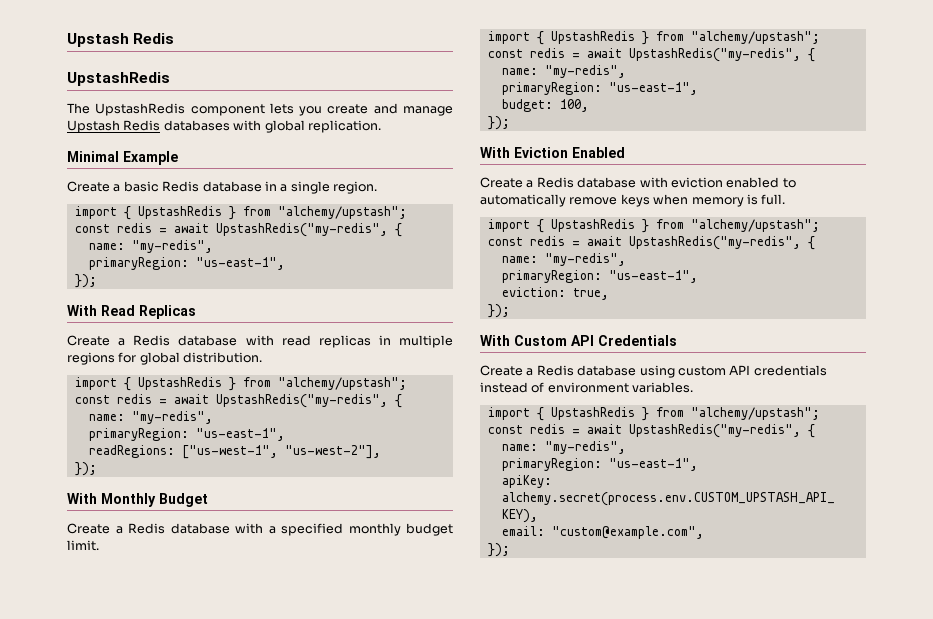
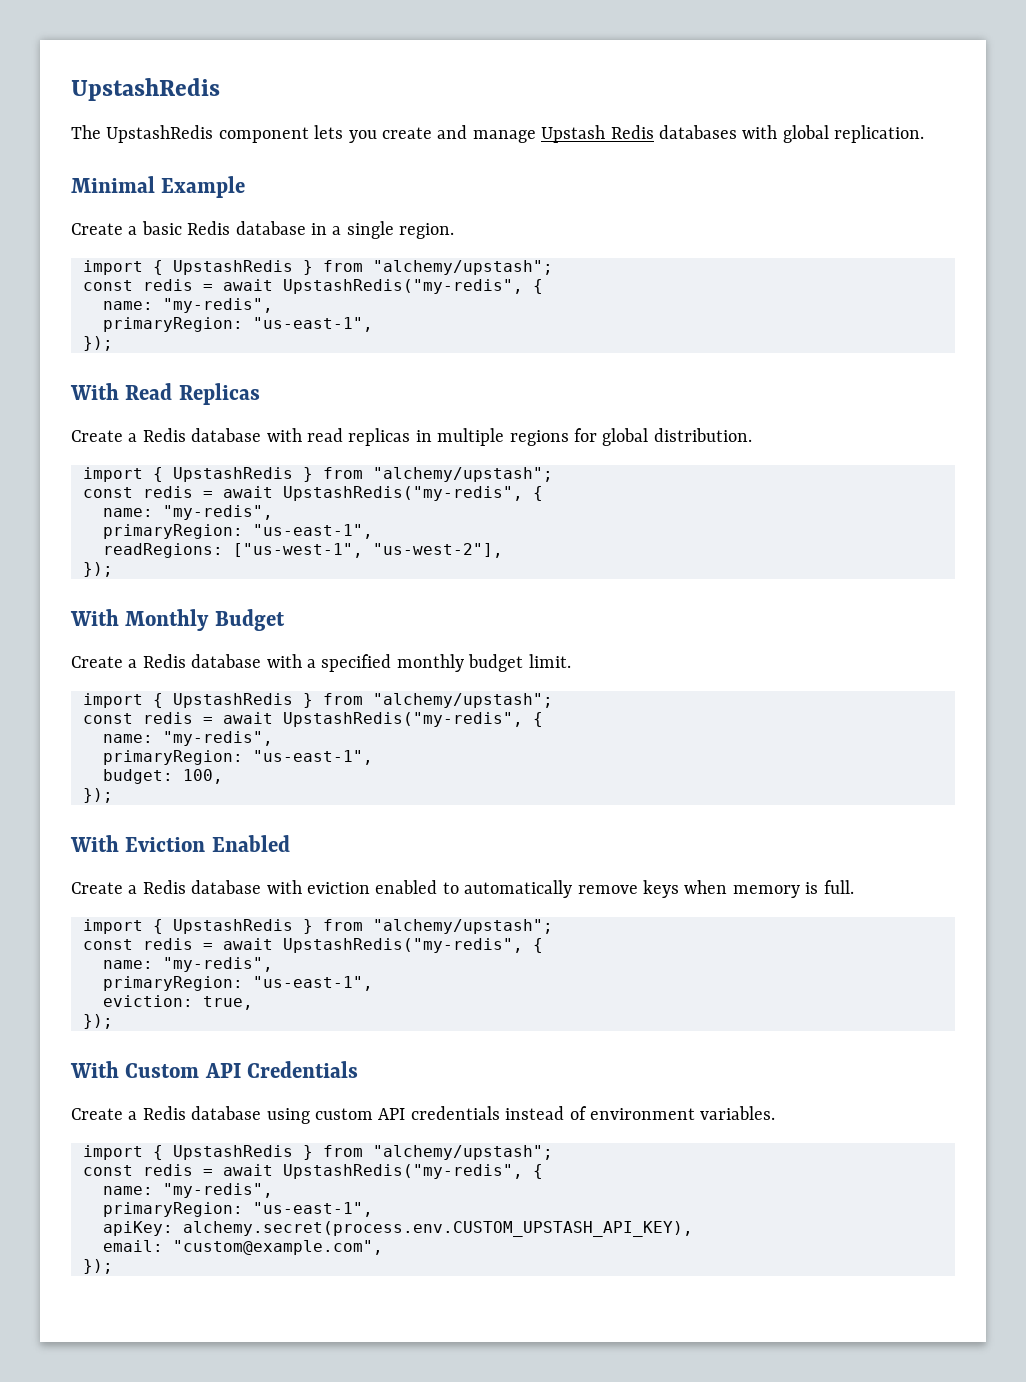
[67,33,175,47] Upstash Redis // -> (71, 89) none

